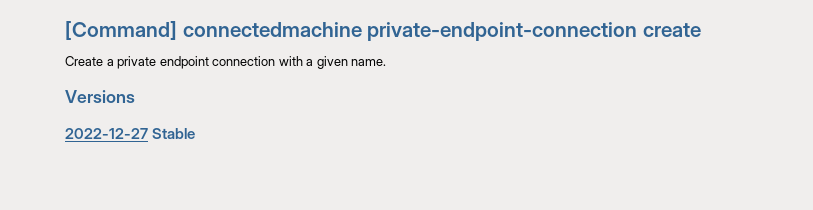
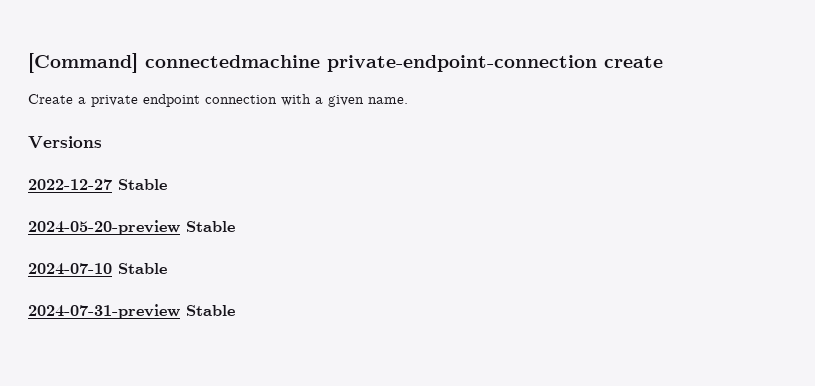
(196, 133) none -> [28,220,235,235] [28,263,167,275] [28,304,235,319] // 2024-05-20-preview Stable // 2024-07-10 Stable // 2024-07-31-preview Stable

